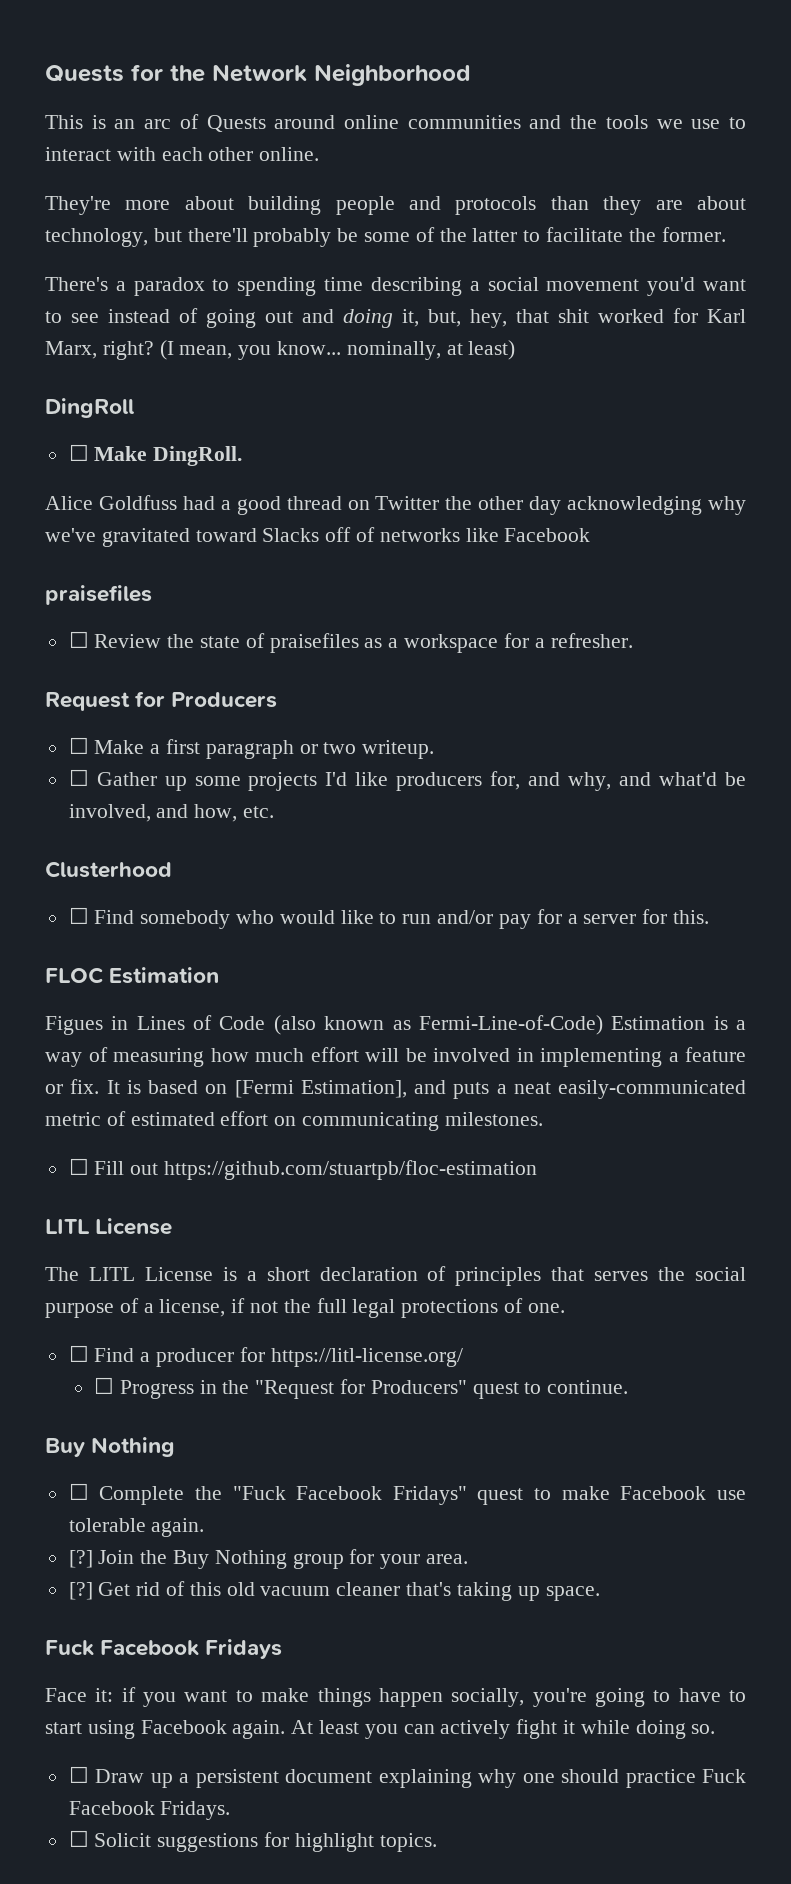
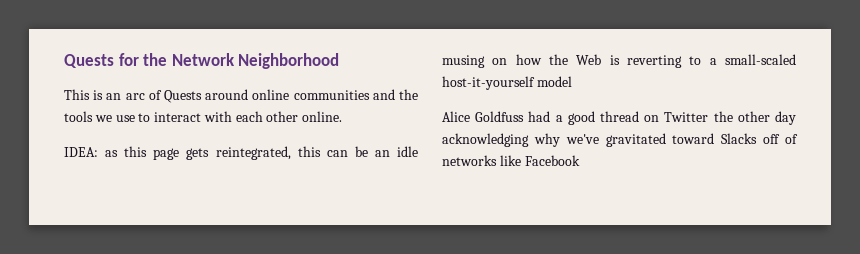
[45,196,746,215] [45,227,726,247] [45,277,746,296] [45,308,746,328] [45,340,516,360] [45,398,134,418] [68,444,243,466] They're more about building people and protocols than they are about technology, but there'll probably be some of the latter to facilitate the former. // There's a paradox to spending time describing a social movement you'd want to see instead of going out and doing it, but, hey, that shit worked for Karl Marx, right? (I mean, you know... nominally, at least) // DingRoll // ☐ Make DingRoll. -> [64,146,419,160] [442,54,796,68] [442,76,572,90] IDEA: as this page gets reintegrated, this can be an idle musing on how the Web is reverting to a small-scaled host-it-yourself model
[45,585,152,605] [68,631,633,653] [45,691,278,711] [68,737,435,759] [68,769,747,791] [68,804,275,822] [45,861,172,878] [68,907,709,929] [45,967,220,984] [45,1015,747,1035] [45,1047,746,1067] [45,1079,746,1099] [45,1111,543,1131] [68,1158,538,1180] [45,1218,173,1235] [45,1266,746,1286] [45,1298,565,1318] [68,1345,463,1367] [93,1377,629,1399] [45,1437,176,1457] [68,1483,746,1505] [68,1518,205,1537] [68,1549,469,1569] [68,1581,600,1601] [45,1639,283,1659] [45,1687,746,1707] [45,1719,716,1739] [68,1766,747,1788] [68,1801,231,1820] [68,1830,437,1852] // praisefiles // ☐ Review the state of praisefiles as a workspace for a refresher. // Request for Producers // ☐ Make a first paragraph or two writeup. // ☐ Gather up some projects I'd like producers for, and why, and what'd be involved, and how, etc. // Clusterhood // ☐ Find somebody who would like to run and/or pay for a server for this. // FLOC Estimation // Figues in Lines of Code (also known as Fermi-Line-of-Code) Estimation is a way of measuring how much effort will be involved in implementing a feature or fix. It is based on [Fermi Estimation], and puts a neat easily-communicated metric of estimated effort on communicating milestones. // ☐ Fill out https://github.com/stuartpb/floc-estimation // LITL License // The LITL License is a short declaration of principles that serves the social purpose of a license, if not the full legal protections of one. // ☐ Find a producer for https://litl-license.org/ // ☐ Progress in the "Request for Producers" quest to continue. // Buy Nothing // ☐ Complete the "Fuck Facebook Fridays" quest to make Facebook use tolerable again. // [?] Join the Buy Nothing group for your area. // [?] Get rid of this old vacuum cleaner that's taking up space. // Fuck Facebook Fridays // Face it: if you want to make things happen socially, you're going to have to start using Facebook again. At least you can actively fight it while doing so. // ☐ Draw up a persistent document explaining why one should practice Fuck Facebook Fridays. // ☐ Solicit suggestions for highlight topics. -> (580, 160) none

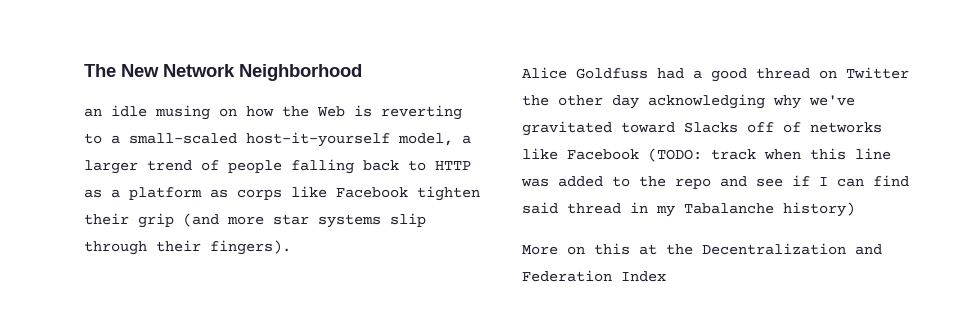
[64,53,168,68] Quests for the -> [84,64,159,77] The New
[64,89,418,103] [64,111,343,122] [64,146,368,160] This is an arc of Quests around online communities and the tools we use to interact with each other online. // IDEA: as this page gets reintegrated, this can be -> (362, 72) none
[536,76,572,87] model -> [398,133,471,146] [84,159,471,174] [84,186,480,201] [84,213,426,228] [84,240,291,255] model, a larger trend of people falling back to HTTP as a platform as corps like Facebook tighten their grip (and more star systems slip through their fingers).
(580, 160) none -> [648,148,891,162] [521,175,909,189] [522,202,855,217] [522,243,882,255] [522,270,666,282] (TODO: track when this line was added to the repo and see if I can find said thread in my Tabalanche history) // More on this at the Decentralization and Federation Index

